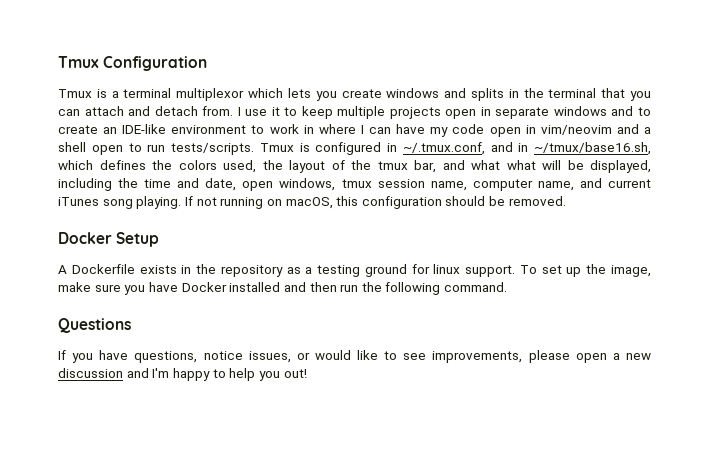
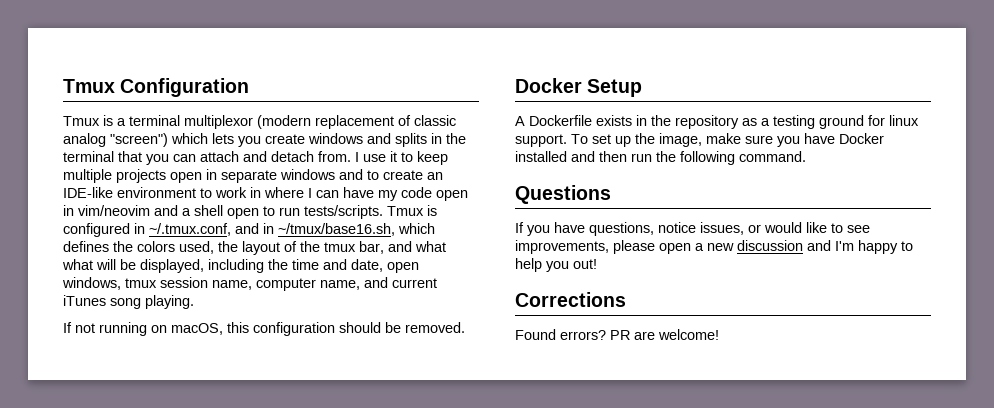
(245, 94) none -> [257,115,456,129] [63,133,168,147] (modern replacement of classic analog "screen")
(182, 202) none -> (194, 302) //
(307, 373) none -> [515,292,626,307] [515,329,719,340] // Corrections // Found errors? PR are welcome!

